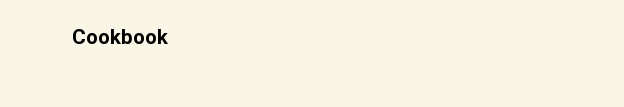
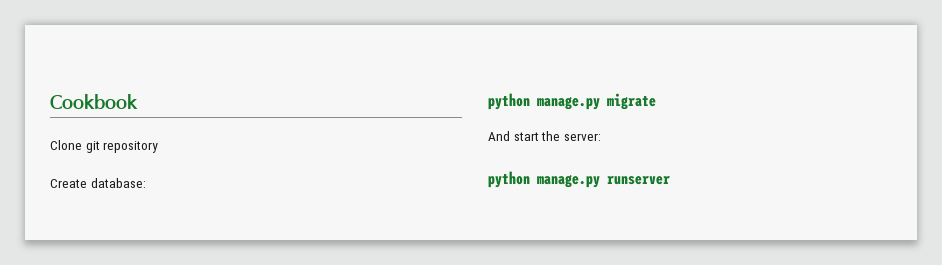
(169, 36) none -> [50,140,159,153] [50,178,146,188] [488,93,656,110] [488,131,601,141] [488,171,670,188] // Clone git repository // Create database: // python manage.py migrate // And start the server: // python manage.py runserver

